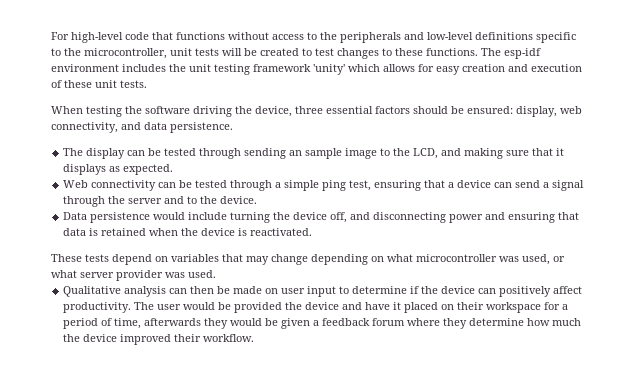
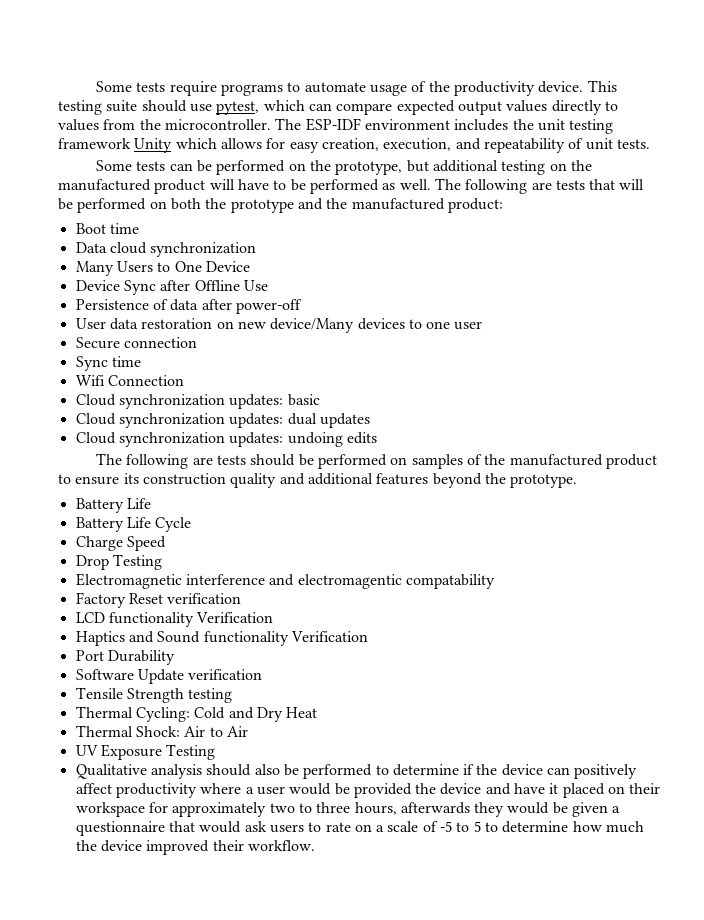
[51,32,576,43] [51,48,541,59] For high-level code that functions without access to the peripherals and low-level definitions specific to the microcontroller, unit tests will be created to test changes to these functions. The esp-idf -> [96,80,617,96] [58,100,618,115] [58,118,361,131] Some tests require programs to automate usage of the productivity device. This testing suite should use pytest, which can compare expected output values directly to values from the microcontroller. The ESP-IDF
[313,64,345,75] 'unity' -> [134,138,173,153] Unity
[462,64,582,72] [51,80,147,88] [51,106,582,117] [51,122,233,133] [63,148,565,159] [63,164,174,175] [63,180,585,191] [63,196,258,207] [63,212,580,223] [63,228,313,236] [51,254,565,265] [51,270,216,281] [63,286,337,297] creation and execution of these unit tests. // When testing the software driving the device, three essential factors should be ensured: display, web connectivity, and data persistence. // The display can be tested through sending an sample image to the LCD, and making sure that it displays as expected. // Web connectivity can be tested through a simple ping test, ensuring that a device can send a signal through the server and to the device. // Data persistence would include turning the device off, and disconnecting power and ensuring that data is retained when the device is reactivated. // These tests depend on variables that may change depending on what microcontroller was used, or what server provider was used. // Qualitative analysis can then be made on user input -> [321,138,650,153] [96,160,592,175] [58,178,645,194] [58,198,503,213] [75,223,139,234] [75,242,257,257] [75,261,250,276] [75,280,268,295] [75,299,302,314] [75,318,483,333] [75,337,197,349] [75,356,141,371] [75,375,184,386] [75,394,320,409] [75,413,370,428] [75,432,377,447] [96,453,657,469] [58,473,578,488] [75,498,151,513] [75,517,192,532] [75,536,166,551] [75,554,162,570] [75,573,495,589] [75,592,242,608] [75,612,274,627] [75,631,368,646] [75,650,175,665] [75,669,263,684] [75,687,233,703] [75,706,318,722] [75,725,248,737] [75,744,216,760] [75,764,373,779] creation, execution, and repeatability of unit tests. // Some tests can be performed on the prototype, but additional testing on the manufactured product will have to be performed as well. The following are tests that will be performed on both the prototype and the manufactured product: // Boot time // Data cloud synchronization // Many Users to One Device // Device Sync after Offline Use // Persistence of data after power-off // User data restoration on new device/Many devices to one user // Secure connection // Sync time // Wifi Connection // Cloud synchronization updates: basic // Cloud synchronization updates: dual updates // Cloud synchronization updates: undoing edits // The following are tests should be performed on samples of the manufactured product to ensure its construction quality and additional features beyond the prototype. // Battery Life // Battery Life Cycle // Charge Speed // Drop Testing // Electromagnetic interference and electromagentic compatability // Factory Reset verification // LCD functionality Verification // Haptics and Sound functionality Verification // Port Durability // Software Update verification // Tensile Strength testing // Thermal Cycling: Cold and Dry Heat // Thermal Shock: Air to Air // UV Exposure Testing // Qualitative analysis should also be performed
[63,302,155,313] productivity. The -> [115,783,254,798] productivity where a
[562,304,569,310] [63,318,142,329] a period of time, -> [172,802,397,817] approximately two to three hours,
[322,318,468,329] feedback forum where they -> [75,821,499,836] questionnaire that would ask users to rate on a scale of -5 to 5 to

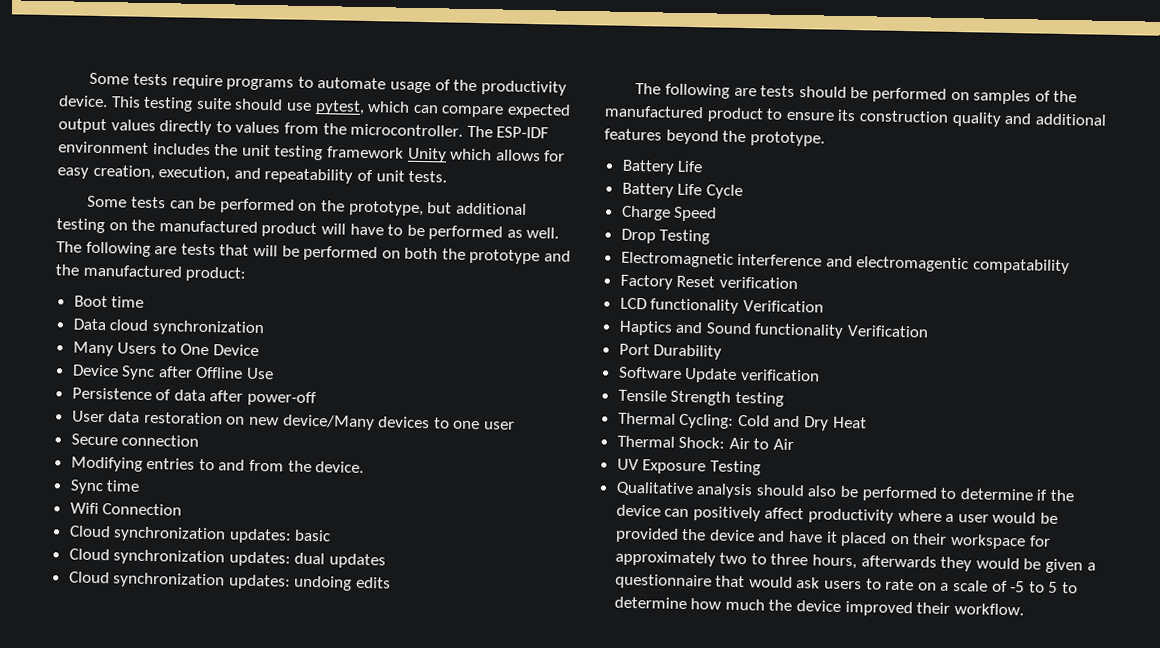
(197, 342) none -> [70,456,365,473] // Modifying entries to and from the device.

